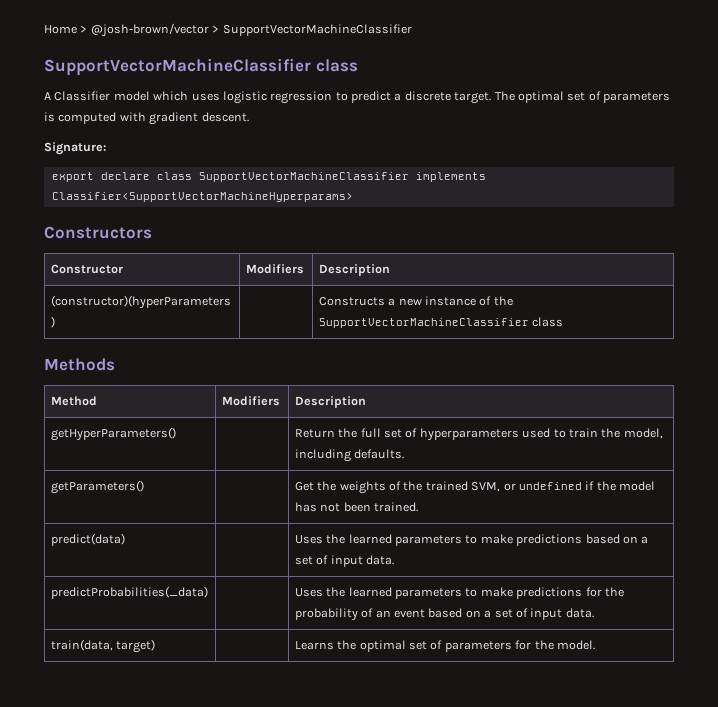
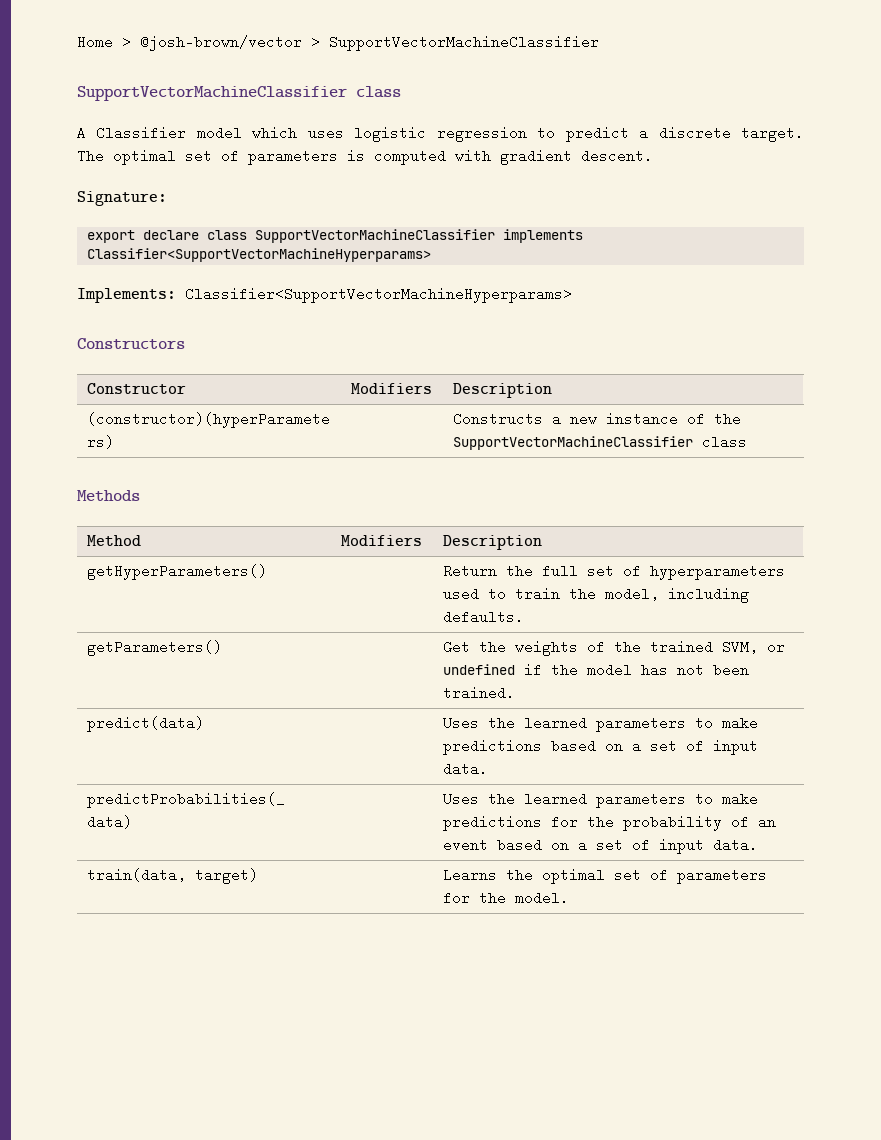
(353, 197) none -> [77,287,572,303] // Implements: Classifier<SupportVectorMachineHyperparams>

